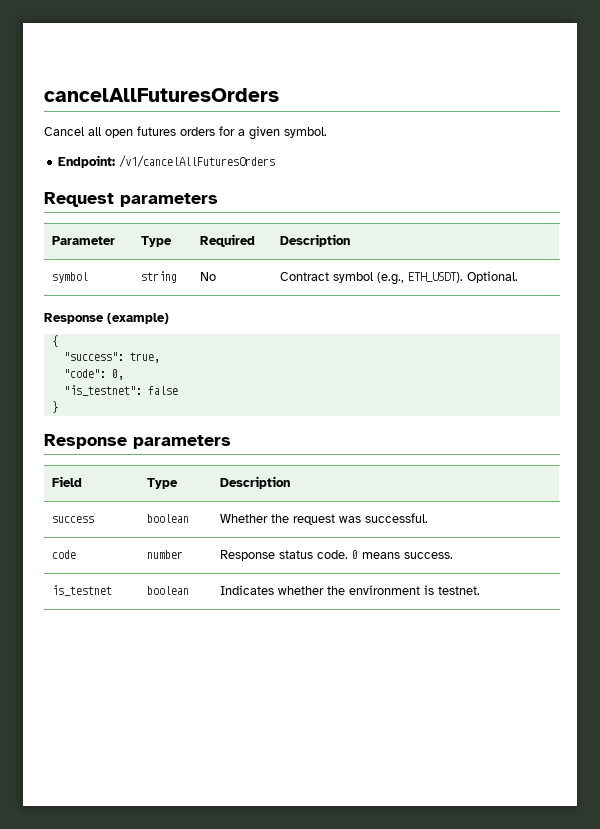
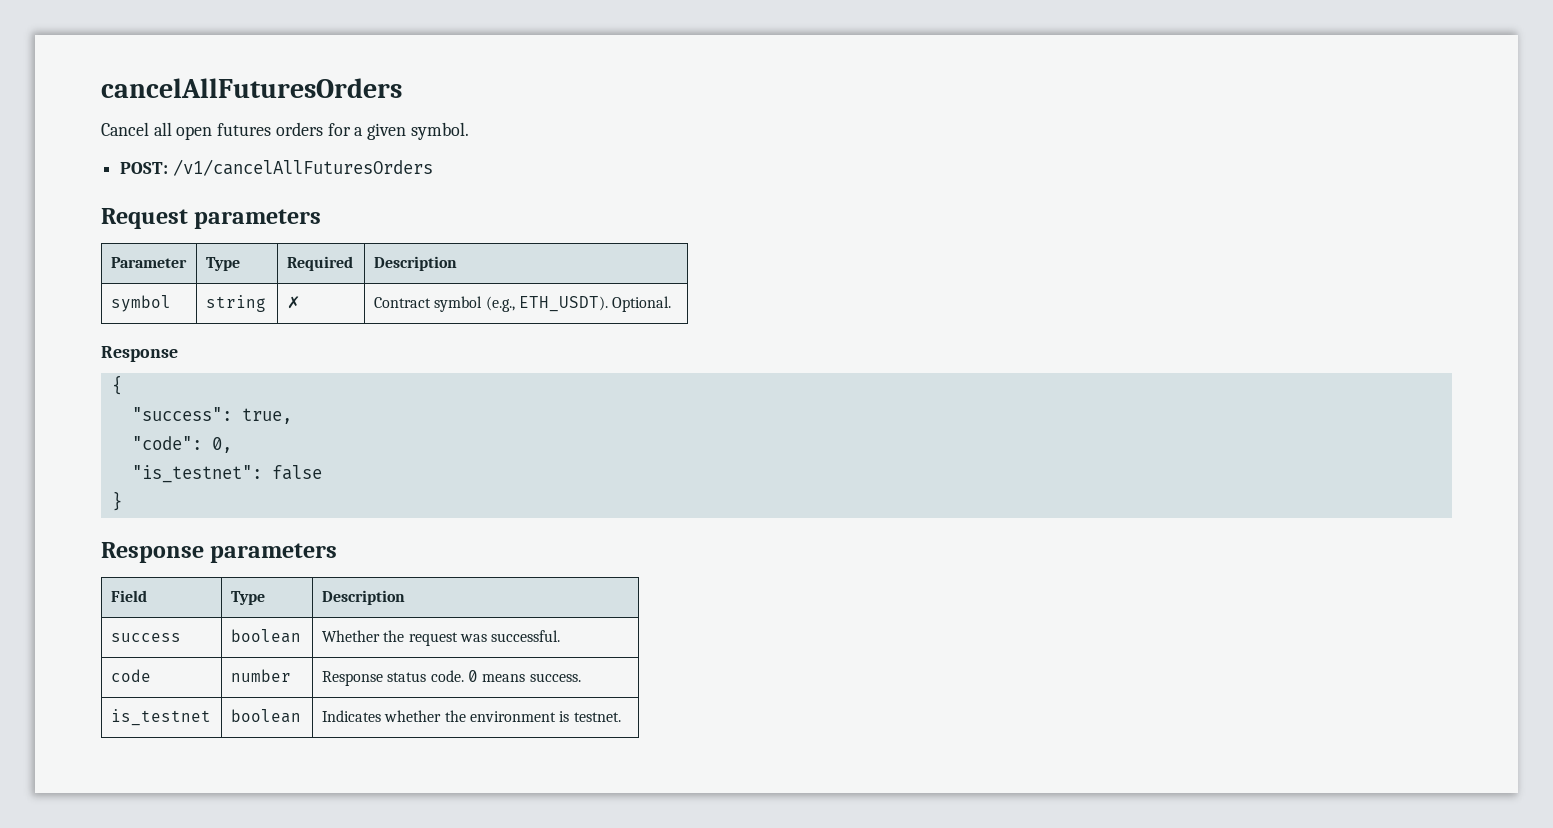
[58,155,116,168] Endpoint: -> [120,162,169,174] POST:
[200,272,217,281] No -> [286,296,300,309] ✗
[107,313,169,324] (example) -> (178, 354) none

